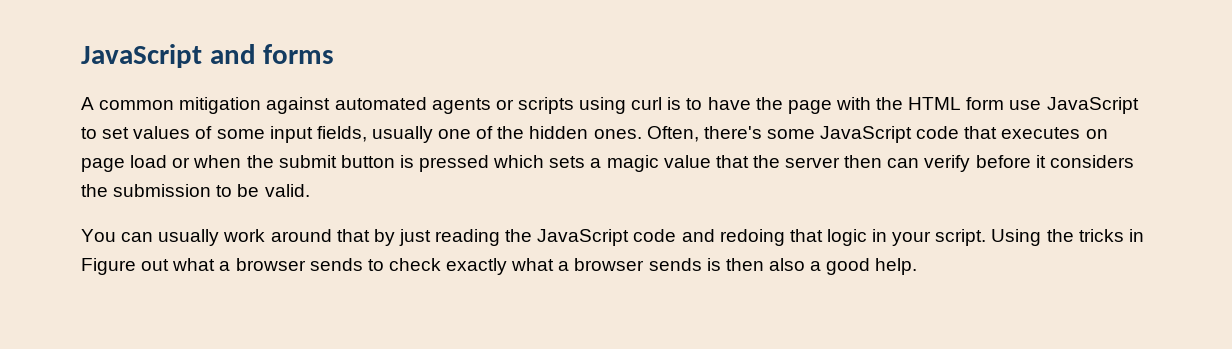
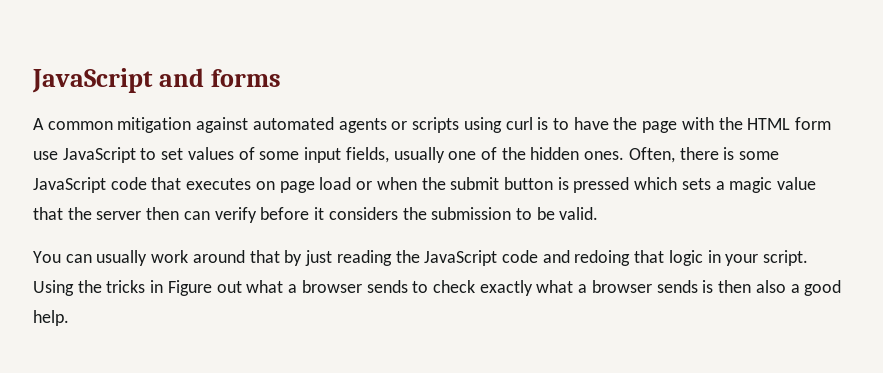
[703,126,762,139] there's -> [679,147,735,160] there is

